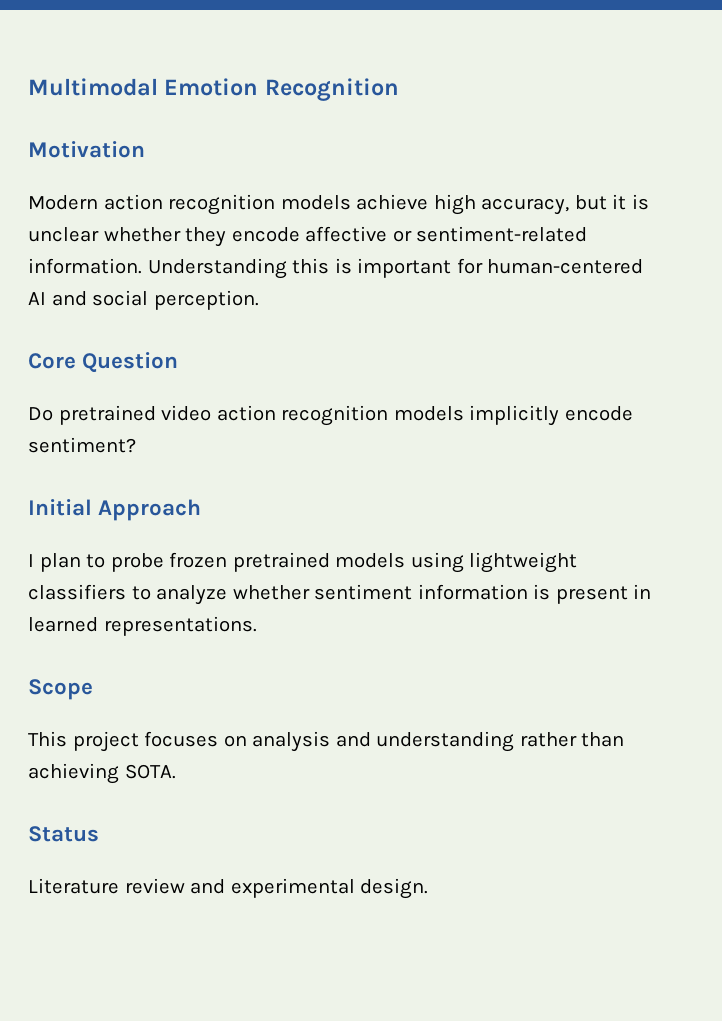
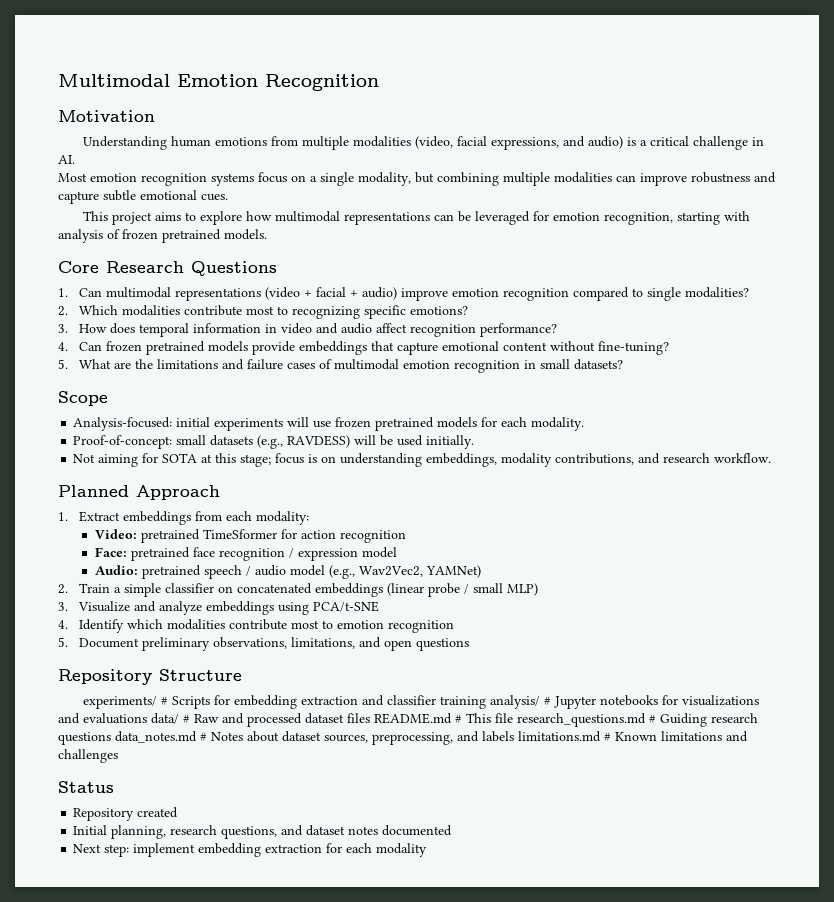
[28,194,649,215] [28,226,588,247] [28,258,644,279] [28,290,259,310] [28,352,179,373] [28,405,633,426] [28,437,136,453] [28,499,202,521] [28,552,578,573] [28,584,652,605] [28,616,257,636] [28,679,93,700] [28,731,625,752] [28,763,176,784] [28,826,99,842] [28,878,429,899] Modern action recognition models achieve high accuracy, but it is unclear whether they encode affective or sentiment-related information. Understanding this is important for human-centered AI and social perception. // Core Question // Do pretrained video action recognition models implicitly encode sentiment? // Initial Approach // I plan to probe frozen pretrained models using lightweight classifiers to analyze whether sentiment information is present in learned representations. // Scope // This project focuses on analysis and understanding rather than achieving SOTA. // Status // Literature review and experimental design. -> [82,136,764,150] [58,155,75,164] [58,172,776,186] [58,190,228,204] [82,211,750,225] [58,229,267,243] [58,261,277,276] [58,287,750,301] [58,305,469,319] [58,323,558,337] [58,341,670,355] [58,359,624,373] [58,391,108,406] [73,417,585,431] [73,435,475,449] [73,453,772,467] [58,485,220,500] [58,511,310,525] [94,529,406,543] [94,547,397,561] [94,565,481,579] [58,583,539,597] [58,601,380,615] [58,619,455,633] [58,637,470,651] [58,669,242,685] [82,695,759,709] [58,713,758,727] [58,731,748,745] [58,749,118,763] [58,781,114,793] [73,807,179,821] [73,825,453,839] [73,843,428,857] Understanding human emotions from multiple modalities (video, facial expressions, and audio) is a critical challenge in AI. // Most emotion recognition systems focus on a single modality, but combining multiple modalities can improve robustness and capture subtle emotional cues. // This project aims to explore how multimodal representations can be leveraged for emotion recognition, starting with analysis of frozen pretrained models. // Core Research Questions // 1. Can multimodal representations (video + facial + audio) improve emotion recognition compared to single modalities? // 2. Which modalities contribute most to recognizing specific emotions? // 3. How does temporal information in video and audio affect recognition performance? // 4. Can frozen pretrained models provide embeddings that capture emotional content without fine-tuning? // 5. What are the limitations and failure cases of multimodal emotion recognition in small datasets? // Scope // Analysis-focused: initial experiments will use frozen pretrained models for each modality. // Proof-of-concept: small datasets (e.g., RAVDESS) will be used initially. // Not aiming for SOTA at this stage; focus is on understanding embeddings, modality contributions, and research workflow. // Planned Approach // 1. Extract embeddings from each modality: // Video: pretrained TimeSformer for action recognition // Face: pretrained face recognition / expression model // Audio: pretrained speech / audio model (e.g., Wav2Vec2, YAMNet) // 2. Train a simple classifier on concatenated embeddings (linear probe / small MLP) // 3. Visualize and analyze embeddings using PCA/t-SNE // 4. Identify which modalities contribute most to emotion recognition // 5. Document preliminary observations, limitations, and open questions // Repository Structure // experiments/ # Scripts for embedding extraction and classifier training analysis/ # Jupyter notebooks for visualizations and evaluations data/ # Raw and processed dataset files README.md # This file research_questions.md # Guiding research questions data_notes.md # Notes about dataset sources, preprocessing, and labels limitations.md # Known limitations and challenges // Status // Repository created // Initial planning, research questions, and dataset notes documented // Next step: implement embedding extraction for each modality

